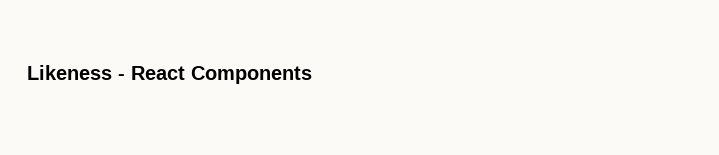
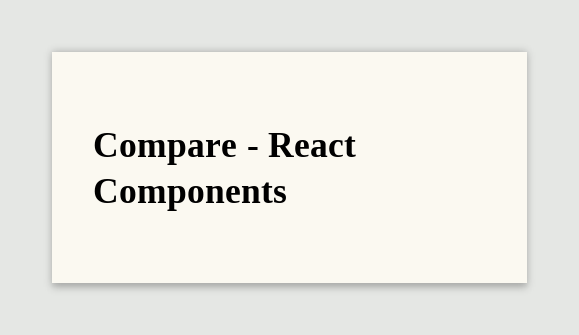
[27,65,112,80] Likeness -> [93,133,237,165] Compare

